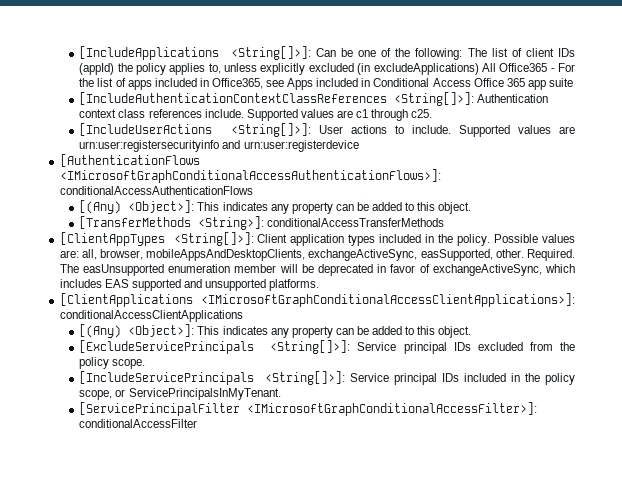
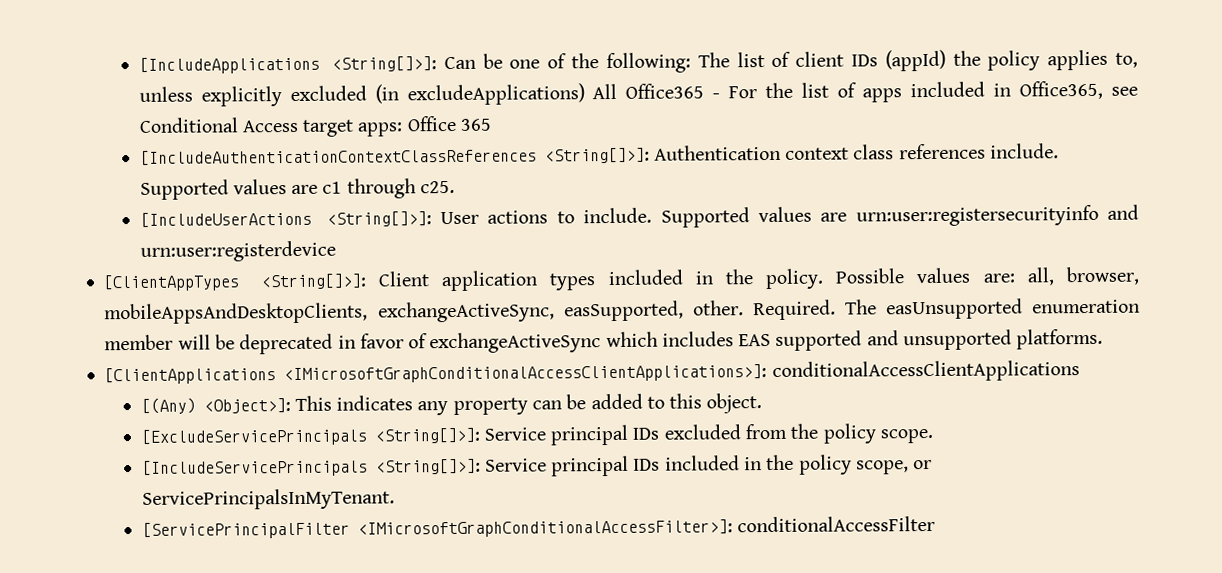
[287,78,471,90] Apps included in Conditional Access -> [138,117,404,137] Conditional Access target apps:
[527,78,573,90] app suite -> (493, 124) none
[59,154,200,167] [59,169,441,183] [59,186,253,195] [79,200,472,214] [79,216,445,230] // [AuthenticationFlows <IMicrosoftGraphConditionalAccessAuthenticationFlows>]: conditionalAccessAuthenticationFlows // [(Any) <Object>]: This indicates any property can be added to this object. // [TransferMethods <String>]: conditionalAccessTransferMethods -> (336, 251) none
[432,264,542,276] exchangeActiveSync, -> [429,332,602,354] exchangeActiveSync

